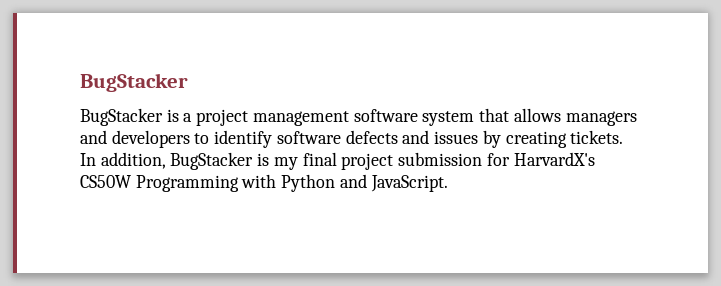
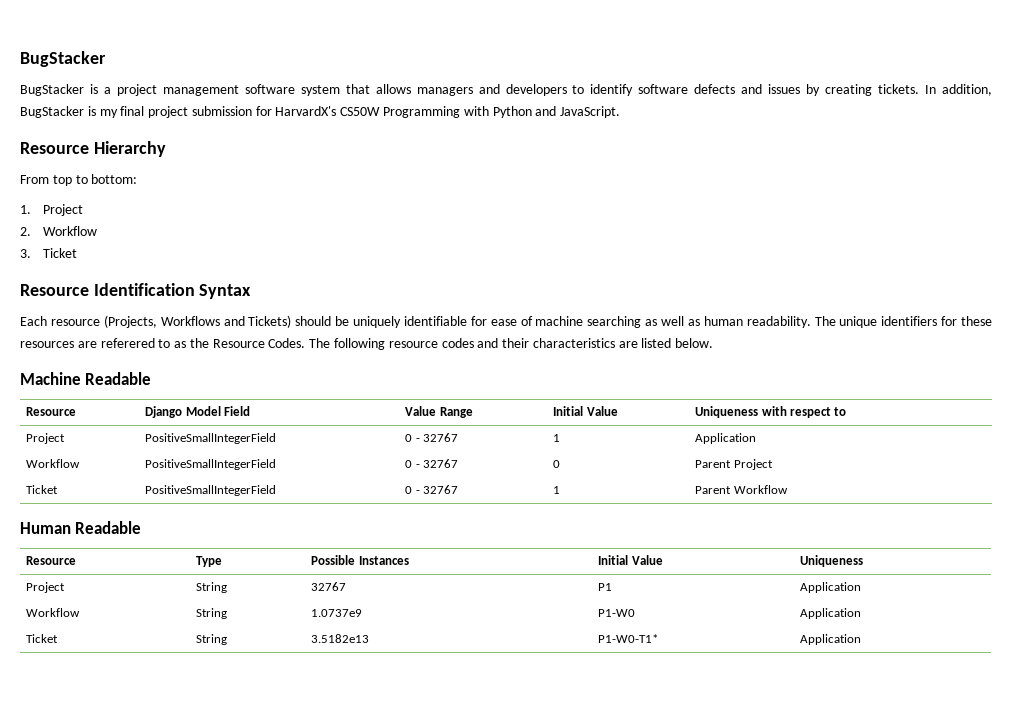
(448, 183) none -> [20,141,166,157] [20,174,138,186] [20,204,83,216] [20,226,97,236] [20,248,77,258] [20,283,252,299] [20,315,992,328] [20,338,714,350] [20,372,152,385] [26,407,77,416] [145,406,251,418] [405,406,473,418] [553,406,618,416] [695,406,847,418] [26,433,66,444] [145,433,277,444] [405,433,459,442] [553,434,561,442] [695,433,757,444] [26,459,81,468] [145,459,277,470] [405,459,459,468] [553,460,561,468] [695,459,773,470] [26,485,59,494] [145,485,277,496] [405,485,459,494] [553,486,561,494] [695,485,788,494] [20,521,142,534] [26,556,77,565] [196,556,223,567] [311,555,409,565] [598,555,663,565] [800,555,864,567] [26,582,66,593] [196,582,228,593] [311,582,347,591] [598,583,613,591] [800,582,862,593] [26,608,81,617] [196,608,228,619] [311,609,363,617] [598,609,636,617] [800,608,862,619] [26,634,59,643] [196,634,228,645] [311,634,370,643] [598,634,659,643] [800,634,862,645] // Resource Hierarchy // From top to bottom: // 1. Project // 2. Workflow // 3. Ticket // Resource Identification Syntax // Each resource (Projects, Workflows and Tickets) should be uniquely identifiable for ease of machine searching as well as human readability. The unique identifiers for these resources are referered to as the Resource Codes. The following resource codes and their characteristics are listed below. // Machine Readable // Resource | Django Model Field | Value Range | Initial Value | Uniqueness with respect to // Project | PositiveSmallIntegerField | 0 - 32767 | 1 | Application // Workflow | PositiveSmallIntegerField | 0 - 32767 | 0 | Parent Project // Ticket | PositiveSmallIntegerField | 0 - 32767 | 1 | Parent Workflow // Human Readable // Resource | Type | Possible Instances | Initial Value | Uniqueness // Project | String | 32767 | P1 | Application // Workflow | String | 1.0737e9 | P1-W0 | Application // Ticket | String | 3.5182e13 | P1-W0-T1* | Application

